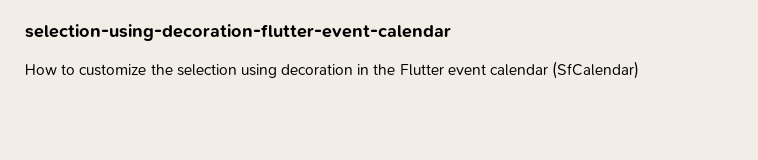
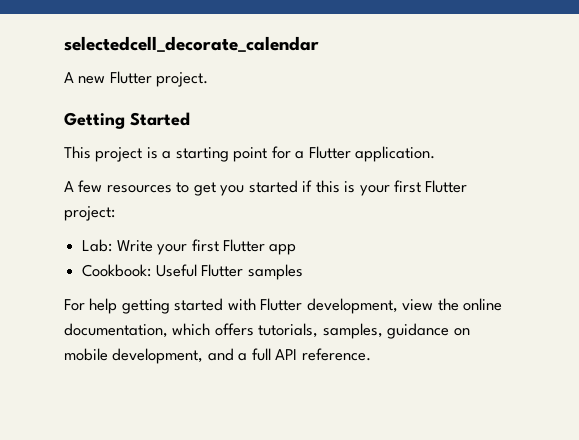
[25,24,451,41] [25,61,640,79] selection-using-decoration-flutter-event-calendar // How to customize the selection using decoration in the Flutter event calendar (SfCalendar) -> [64,36,319,52] [64,71,209,87] [64,112,190,129] [64,146,436,162] [64,180,468,196] [64,206,115,221] [82,239,297,255] [82,264,303,280] [64,298,503,314] [64,323,470,339] [64,348,371,364] selectedcell_decorate_calendar // A new Flutter project. // Getting Started // This project is a starting point for a Flutter application. // A few resources to get you started if this is your first Flutter project: // Lab: Write your first Flutter app // Cookbook: Useful Flutter samples // For help getting started with Flutter development, view the online documentation, which offers tutorials, samples, guidance on mobile development, and a full API reference.

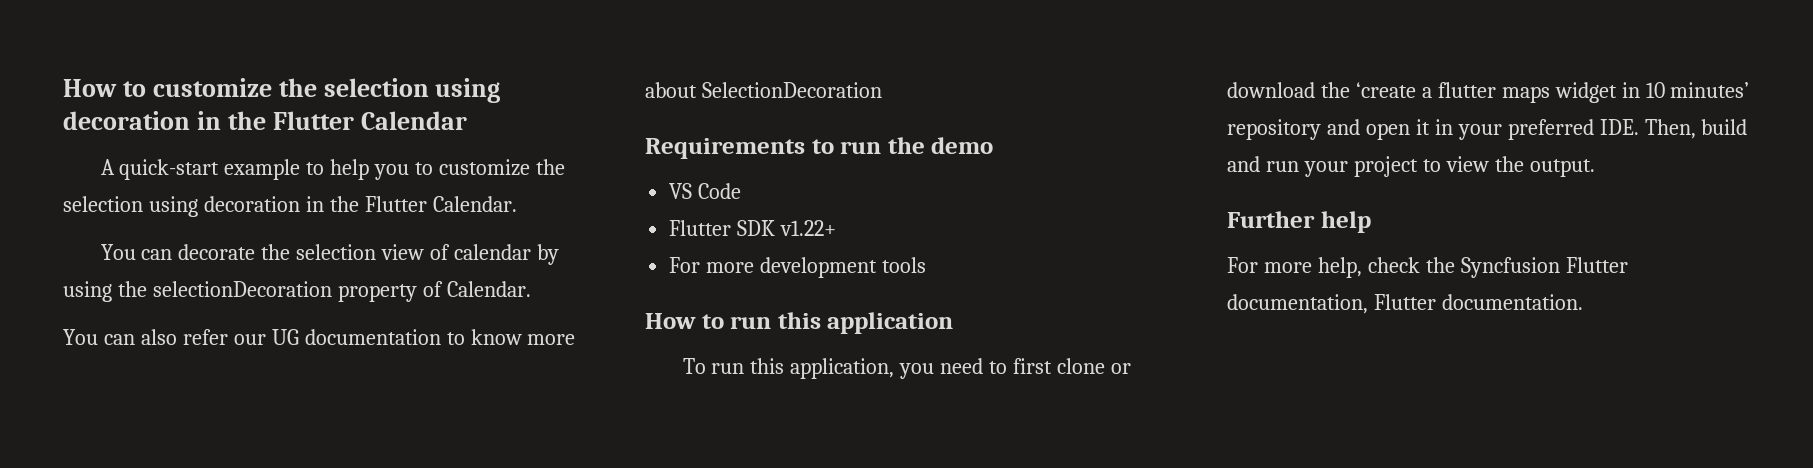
[64,36,319,52] [64,71,209,87] [64,112,190,129] [64,146,436,162] [64,180,468,196] [64,206,115,221] [82,239,297,255] [82,264,303,280] [64,298,503,314] [64,323,470,339] [64,348,371,364] selectedcell_decorate_calendar // A new Flutter project. // Getting Started // This project is a starting point for a Flutter application. // A few resources to get you started if this is your first Flutter project: // Lab: Write your first Flutter app // Cookbook: Useful Flutter samples // For help getting started with Flutter development, view the online documentation, which offers tutorials, samples, guidance on mobile development, and a full API reference. -> [63,78,501,103] [63,111,467,130] [100,159,566,180] [63,196,517,217] [100,244,560,265] [63,281,531,302] [63,329,576,345] [645,82,882,98] [645,137,994,159] [669,183,742,199] [669,220,837,236] [669,257,927,278] [645,312,954,334] [682,358,1131,379] [1227,82,1750,103] [1227,119,1748,140] [1227,156,1595,177] [1227,211,1371,233] [1227,257,1628,278] [1227,294,1583,314] How to customize the selection using decoration in the Flutter Calendar // A quick-start example to help you to customize the selection using decoration in the Flutter Calendar. // You can decorate the selection view of calendar by using the selectionDecoration property of Calendar. // You can also refer our UG documentation to know more about SelectionDecoration // Requirements to run the demo // VS Code // Flutter SDK v1.22+ // For more development tools // How to run this application // To run this application, you need to first clone or download the ‘create a flutter maps widget in 10 minutes’ repository and open it in your preferred IDE. Then, build and run your project to view the output. // Further help // For more help, check the Syncfusion Flutter documentation, Flutter documentation.

